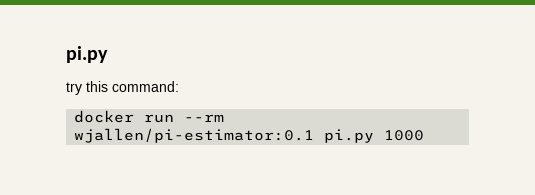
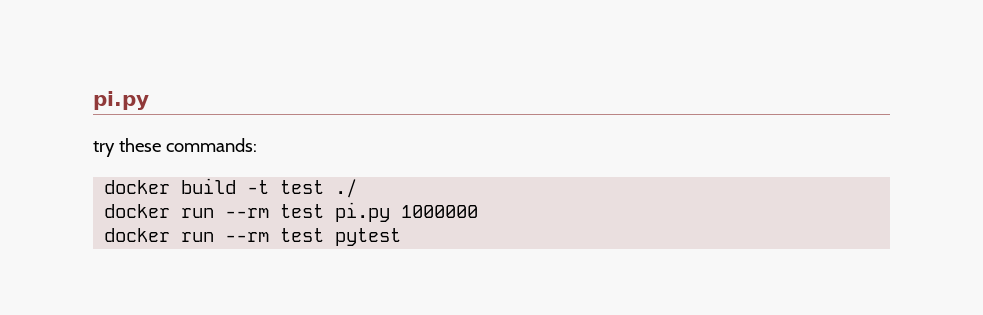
[86,81,179,92] [74,110,225,123] [74,128,425,143] this command: // docker run --rm wjallen/pi-estimator:0.1 pi.py 1000 -> [118,138,257,152] [104,178,358,198] [104,202,479,222] [104,228,402,246] these commands: // docker build -t test ./ // docker run --rm test pi.py 1000000 // docker run --rm test pytest

